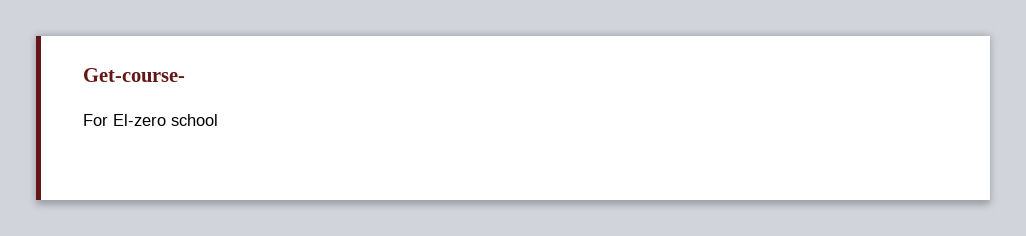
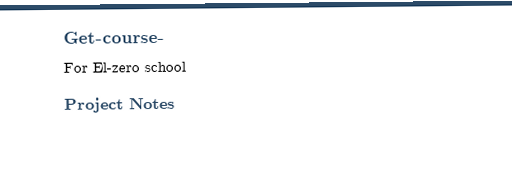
(218, 120) none -> [64,97,175,113] // Project Notes

